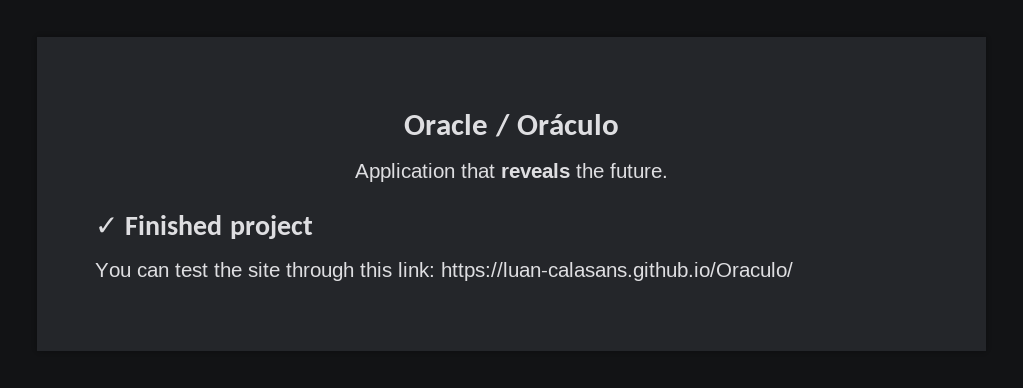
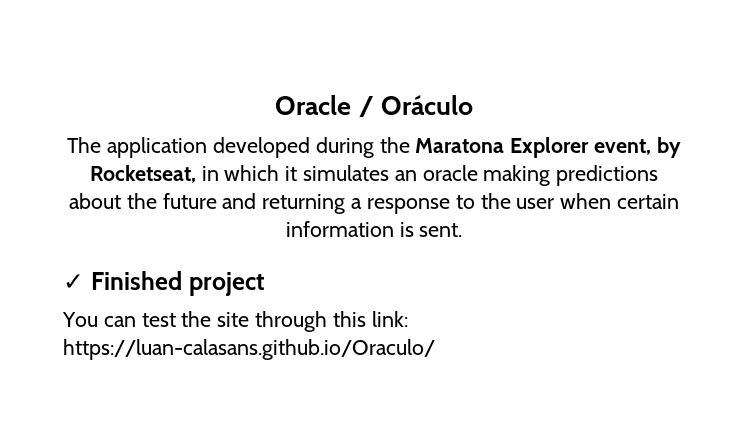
[355,163,668,182] Application that reveals the future. -> [67,137,681,158] [89,165,659,186] [69,193,679,214] [285,221,463,237] The application developed during the Maratona Explorer event, by Rocketseat, in which it simulates an oracle making predictions about the future and returning a response to the user when certain information is sent.

